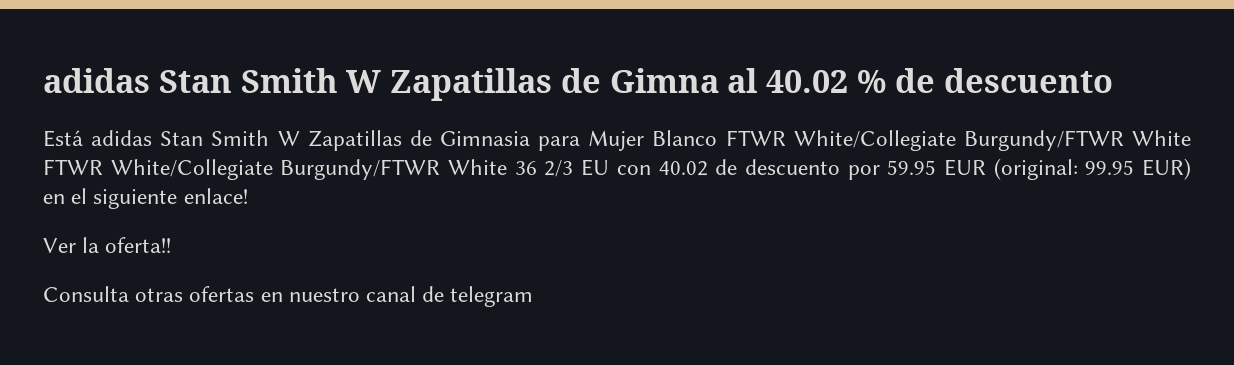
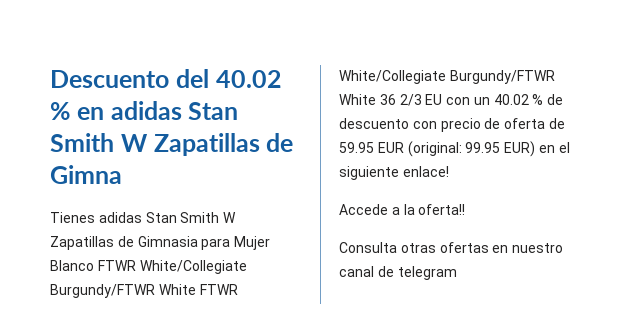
(43, 80) none -> [50,69,282,88] [50,102,104,120] Descuento del 40.02 % en
[727,68,1113,93] [43,130,83,147] al 40.02 % de descuento // Está -> [50,212,95,223] // Tienes
[658,159,880,180] 40.02 de descuento por -> [473,94,564,105] [339,118,565,132] un 40.02 % de descuento con precio de oferta de
[43,238,76,253] Ver -> [339,204,400,215] Accede a

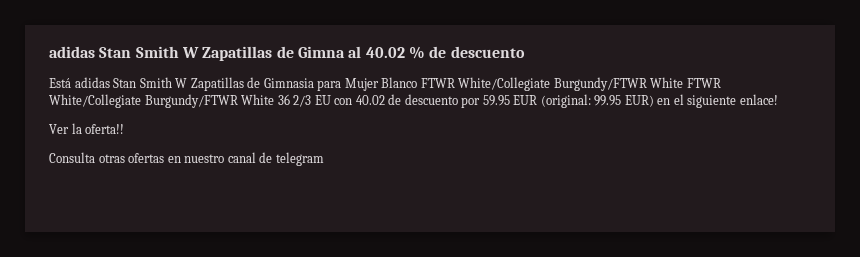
[50,69,282,88] [50,102,104,120] Descuento del 40.02 % en -> (49, 52) none
[50,212,95,223] // Tienes -> [348,46,525,59] [49,78,71,88] al 40.02 % de descuento // Está
[473,94,564,105] [339,118,565,132] un 40.02 % de descuento con precio de oferta de -> [355,94,481,108] 40.02 de descuento por
[339,204,400,215] Accede a -> [49,124,69,134] Ver

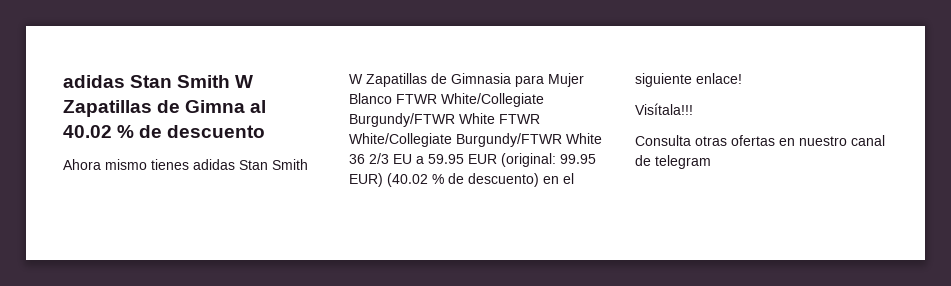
[49,78,71,88] Está -> [63,159,189,170] Ahora mismo tienes
[334,94,481,108] con 40.02 de descuento por -> [416,156,424,164] a
(654, 101) none -> [387,173,539,187] (40.02 % de descuento)
[49,123,125,134] Ver la oferta!! -> [635,103,693,115] Visítala!!!

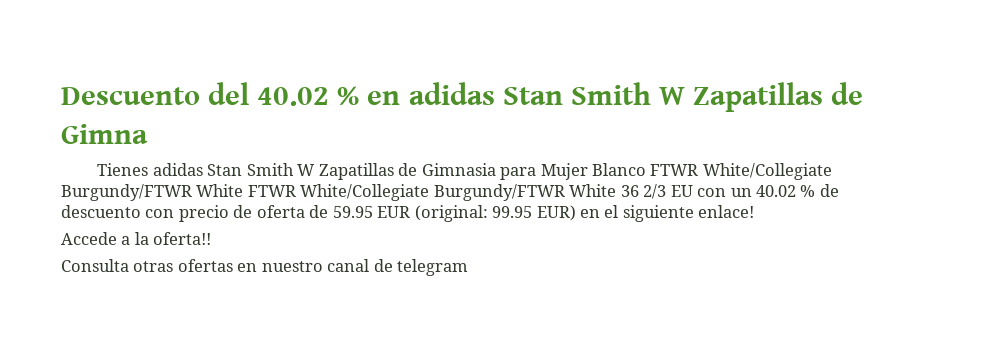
(63, 81) none -> [61,82,401,106] Descuento del 40.02 % en
[250,100,267,113] [63,125,266,138] [63,159,189,170] al 40.02 % de descuento // Ahora mismo tienes -> [97,163,149,176] // Tienes
[416,156,424,164] a -> [697,184,839,197] [61,205,329,222] con un 40.02 % de descuento con precio de oferta de
[387,173,539,187] (40.02 % de descuento) -> (576, 213) none
[635,103,693,115] Visítala!!! -> [61,232,212,245] Accede a la oferta!!

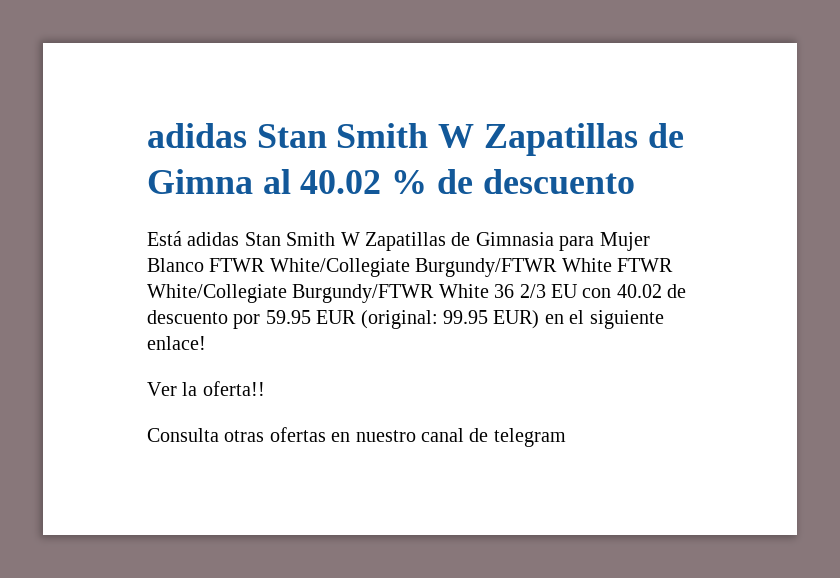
[61,82,401,106] Descuento del 40.02 % en -> (147, 135) none
[97,163,149,176] // Tienes -> [262,169,635,194] [147,231,182,246] al 40.02 % de descuento // Está
[730,184,839,197] [61,205,329,222] un 40.02 % de descuento con precio de oferta de -> [616,284,687,298] [147,310,261,329] 40.02 de descuento por
[61,232,131,245] Accede a -> [147,382,177,396] Ver

